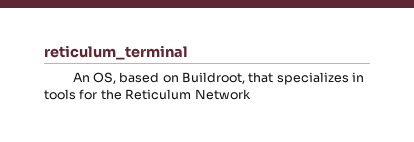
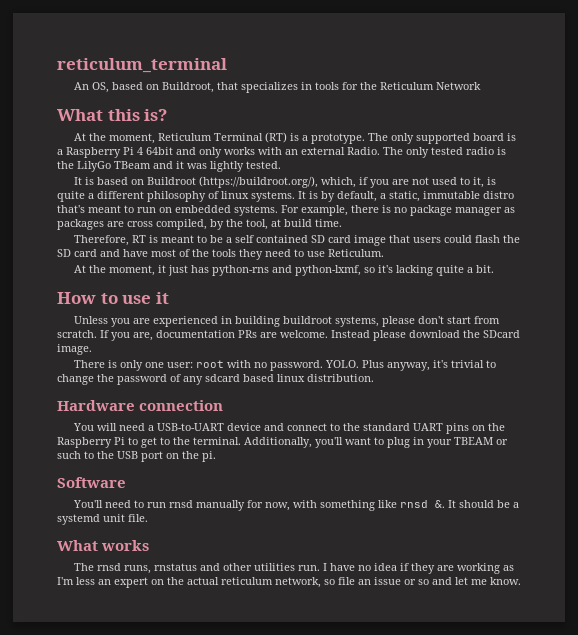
(251, 94) none -> [57,109,168,121] [74,132,517,144] [57,147,506,158] [57,161,281,172] [74,176,497,188] [57,191,514,202] [57,205,515,216] [57,219,342,230] [74,235,521,246] [57,249,384,260] [74,265,495,276] [57,292,169,304] [74,316,501,327] [57,330,520,341] [57,344,92,355] [74,360,497,371] [57,374,374,385] [57,400,224,411] [73,423,506,434] [57,437,508,448] [57,451,216,462] [57,477,126,488] [73,500,520,511] [57,514,148,525] [57,540,150,551] [74,563,515,574] [57,577,521,588] // What this is? // At the moment, Reticulum Terminal (RT) is a prototype. The only supported board is a Raspberry Pi 4 64bit and only works with an external Radio. The only tested radio is the LilyGo TBeam and it was lightly tested. // It is based on Buildroot (https://buildroot.org/), which, if you are not used to it, is quite a different philosophy of linux systems. It is by default, a static, immutable distro that's meant to run on embedded systems. For example, there is no package manager as packages are cross compiled, by the tool, at build time. // Therefore, RT is meant to be a self contained SD card image that users could flash the SD card and have most of the tools they need to use Reticulum. // At the moment, it just has python-rns and python-lxmf, so it's lacking quite a bit. // How to use it // Unless you are experienced in building buildroot systems, please don't start from scratch. If you are, documentation PRs are welcome. Instead please download the SDcard image. // There is only one user: root with no password. YOLO. Plus anyway, it's trivial to change the password of any sdcard based linux distribution. // Hardware connection // You will need a USB-to-UART device and connect to the standard UART pins on the Raspberry Pi to get to the terminal. Additionally, you'll want to plug in your TBEAM or such to the USB port on the pi. // Software // You'll need to run rnsd manually for now, with something like rnsd &. It should be a systemd unit file. // What works // The rnsd runs, rnstatus and other utilities run. I have no idea if they are working as I'm less an expert on the actual reticulum network, so file an issue or so and let me know.

